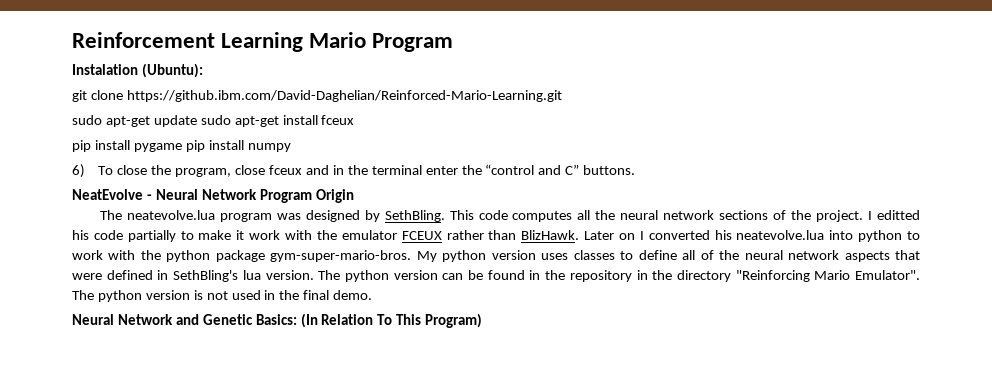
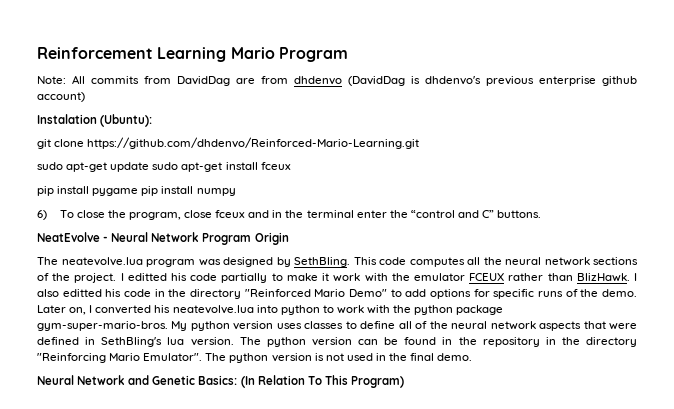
(454, 42) none -> [37,75,637,86] [37,92,85,102] // Note: All commits from DavidDag are from dhdenvo (DavidDag is dhdenvo's previous enterprise github account)
[126,90,562,102] https://github.ibm.com/David-Daghelian/Reinforced-Mario-Learning.git -> [87,137,420,149] https://github.com/dhdenvo/Reinforced-Mario-Learning.git
[584,231,635,240] Later on -> [634,273,638,281] [37,289,637,299] [37,305,87,315] I also editted his code in the directory "Reinforced Mario Demo" to add options for specific runs of the demo. Later on,

